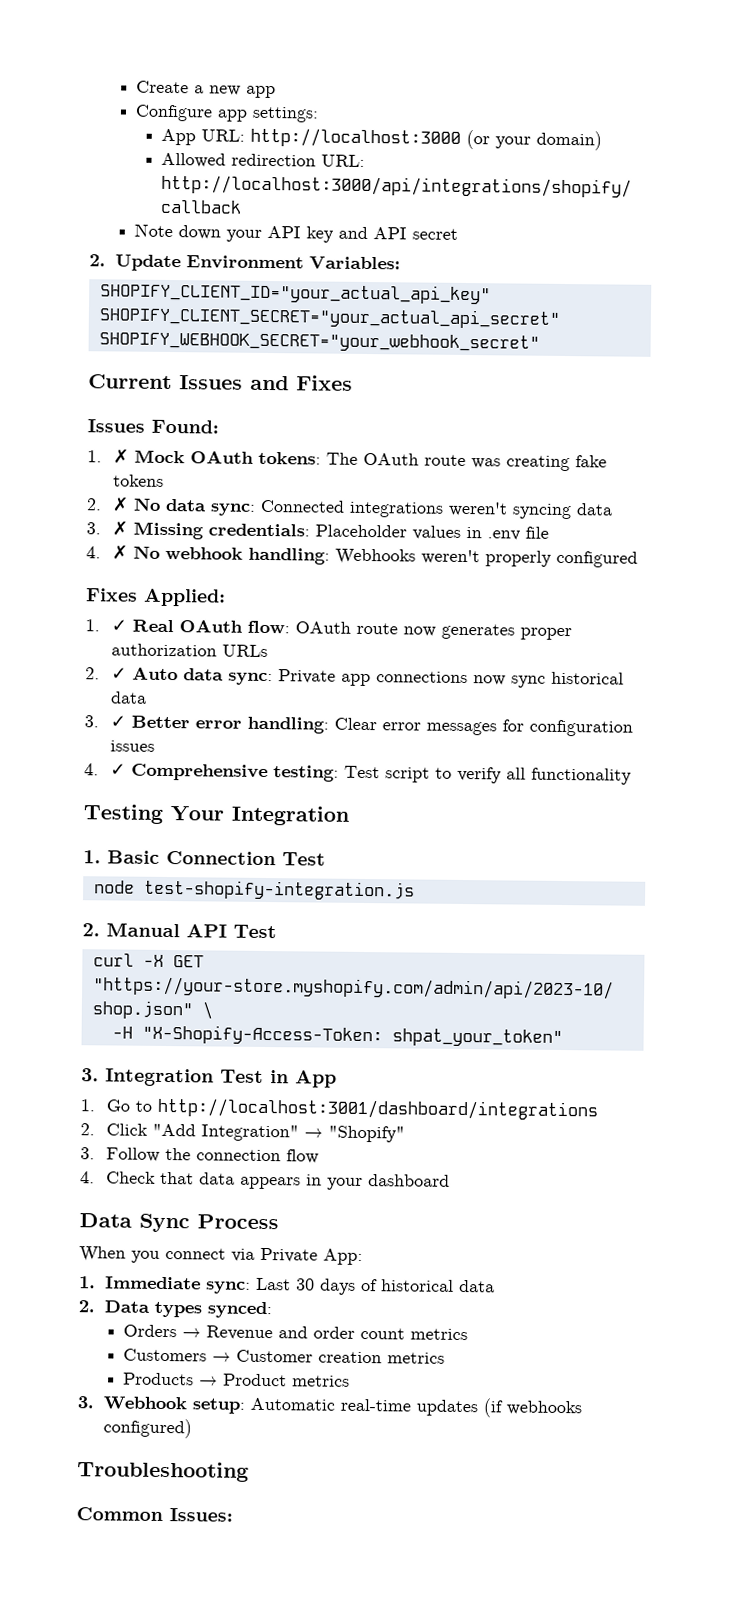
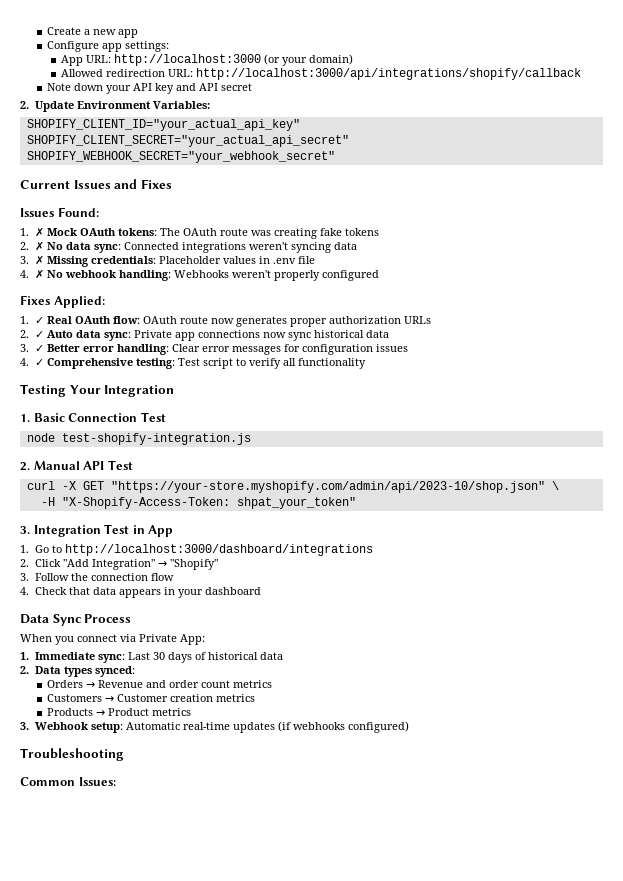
[157,1097,599,1121] http://localhost:3001/dashboard/integrations -> [64,544,373,556] http://localhost:3000/dashboard/integrations

